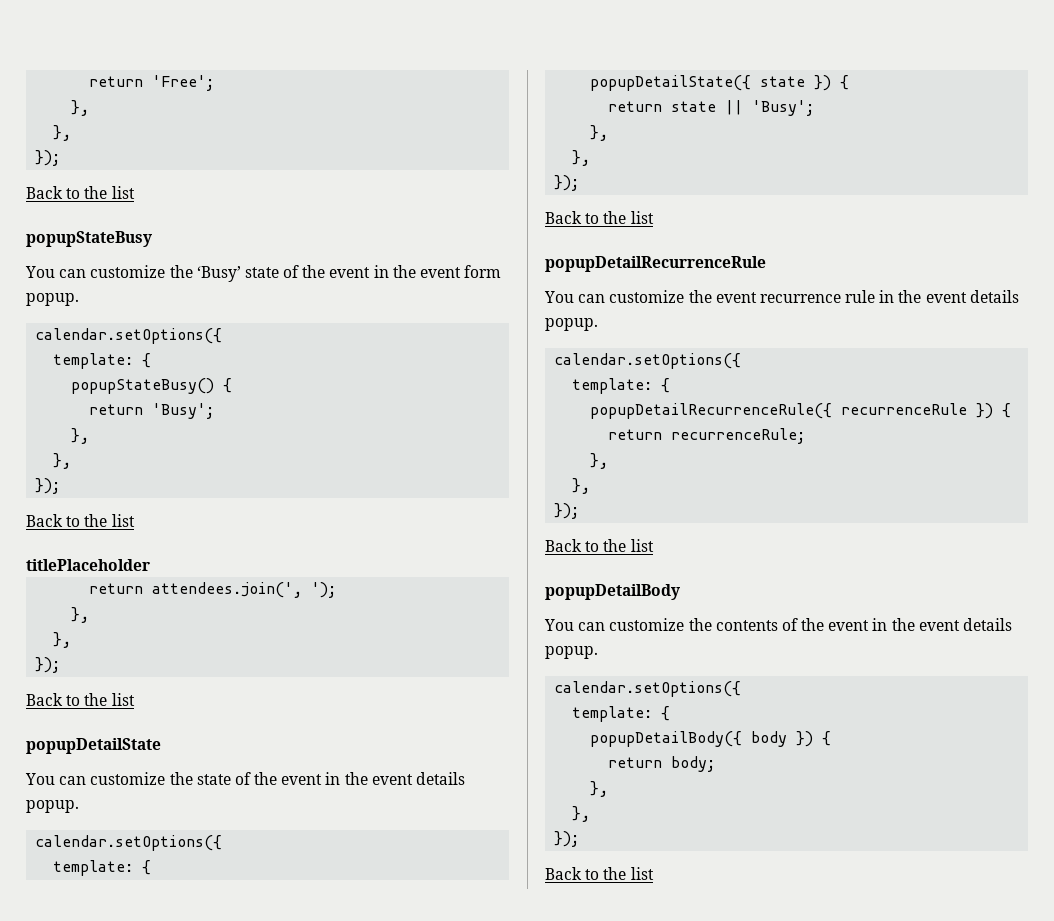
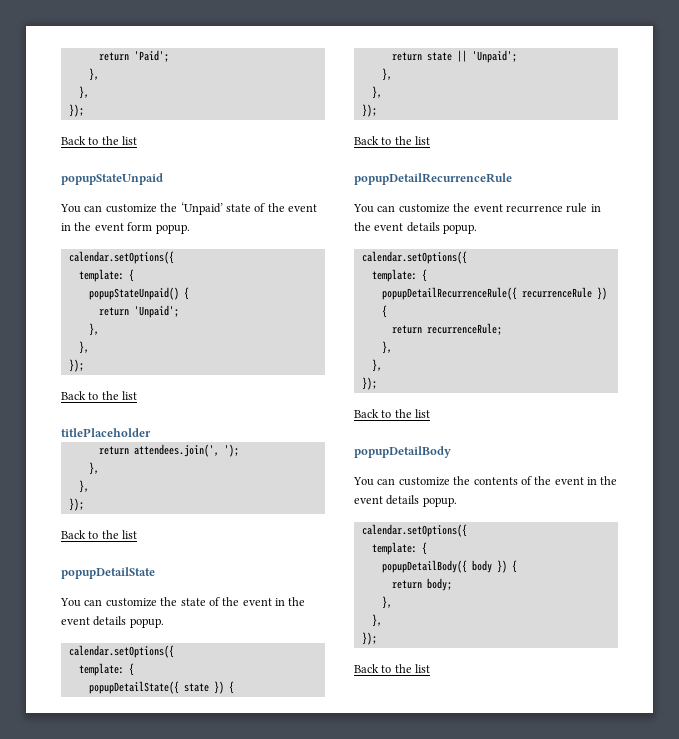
[89,75,215,91] [71,100,90,116] [53,125,72,141] [35,150,61,166] [26,186,135,199] [26,231,152,247] [25,265,241,282] return 'Free'; // }, // }, // }); // Back to the list // popupStateBusy // You can customize the ‘Busy’ -> [98,50,169,62] [88,68,99,81] [78,86,89,99] [68,104,84,117] [61,136,138,145] [61,173,163,185] [60,202,223,215] return 'Paid'; // }, // }, // }); // Back to the list // popupStateUnpaid // You can customize the ‘Unpaid’
[71,378,233,394] [89,403,215,419] popupStateBusy() { // return 'Busy'; -> [88,287,189,300] [98,305,179,318] popupStateUnpaid() { // return 'Unpaid';
[752,100,815,116] 'Busy'; -> [471,50,517,63] 'Unpaid';

